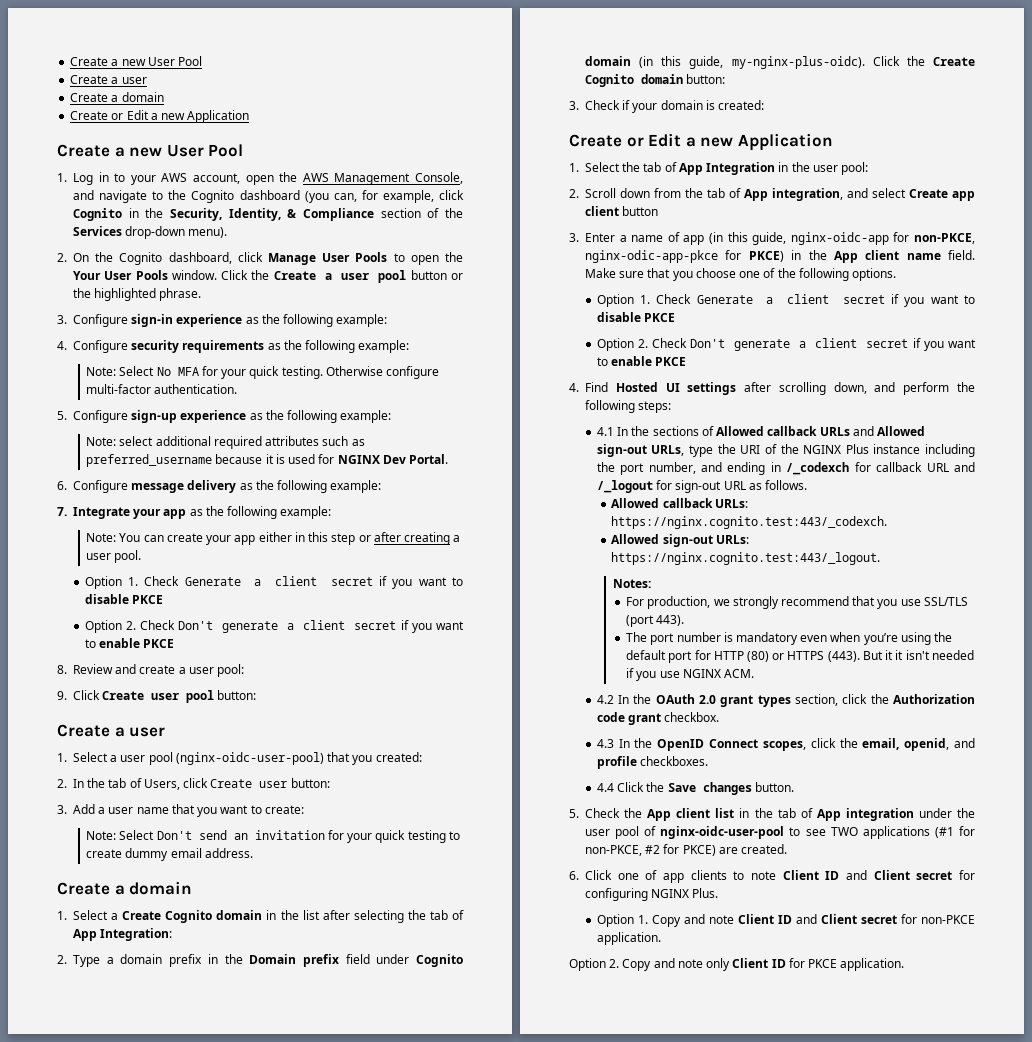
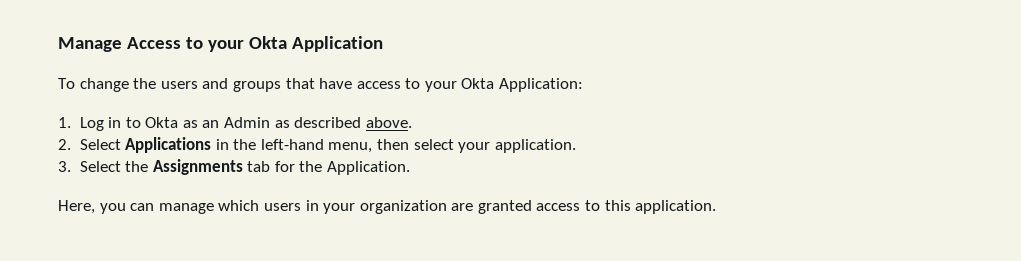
[70,56,203,66] [70,75,147,84] [70,92,164,102] [70,110,250,123] [57,144,244,157] [57,172,463,185] [73,190,465,203] [73,208,463,221] [73,226,228,239] [57,252,463,265] [73,270,463,283] [73,288,202,301] [57,314,388,327] [57,340,410,353] [86,366,440,379] [86,384,238,394] [57,410,392,423] [86,436,365,449] [86,454,449,467] [57,480,382,493] [57,506,332,519] [86,532,461,545] [86,550,142,563] [84,576,463,589] [84,594,164,604] [84,620,465,633] [84,638,175,648] [57,664,245,677] [57,690,257,703] [57,724,166,737] [57,752,422,765] [57,778,330,790] [57,804,304,817] [86,830,460,843] [86,848,253,861] [57,881,193,895] [57,910,464,923] [73,928,173,941] [57,954,463,967] [585,56,975,69] [585,74,726,87] [569,100,765,113] [569,133,833,151] [569,162,869,175] [569,188,975,201] [585,206,659,216] [569,232,975,245] [585,250,975,263] [585,268,897,281] [596,294,975,307] [596,312,676,322] [596,338,976,351] [596,356,687,366] [569,382,975,395] [585,400,672,413] [596,426,925,436] [596,444,975,457] [596,462,975,475] [596,480,808,493] [611,498,748,508] [611,516,888,529] [611,534,749,547] [611,552,881,565] [612,579,651,588] [626,596,968,609] [626,615,685,627] [626,632,953,645] [626,650,974,663] [626,668,755,681] [596,694,975,707] [596,712,720,725] [596,738,975,751] [596,756,709,769] [596,782,794,795] [569,808,975,821] [585,826,975,839] [585,844,788,856] [569,870,975,883] [585,888,719,901] [596,914,975,927] [596,932,661,945] [569,958,838,971] Create a new User Pool // Create a user // Create a domain // Create or Edit a new Application // Create a new User Pool // 1. Log in to your AWS account, open the AWS Management Console, and navigate to the Cognito dashboard (you can, for example, click Cognito in the Security, Identity, & Compliance section of the Services drop‑down menu). // 2. On the Cognito dashboard, click Manage User Pools to open the Your User Pools window. Click the Create a user pool button or the highlighted phrase. // 3. Configure sign-in experience as the following example: // 4. Configure security requirements as the following example: // Note: Select No MFA for your quick testing. Otherwise configure multi-factor authentication. // 5. Configure sign-up experience as the following example: // Note: select additional required attributes such as preferred_username because it is used for NGINX Dev Portal. // 6. Configure message delivery as the following example: // 7. Integrate your app as the following example: // Note: You can create your app either in this step or after creating a user pool. // Option 1. Check Generate a client secret if you want to disable PKCE // Option 2. Check Don't generate a client secret if you want to enable PKCE // 8. Review and create a user pool: // 9. Click Create user pool button: // Create a user // 1. Select a user pool (nginx-oidc-user-pool) that you created: // 2. In the tab of Users, click Create user button: // 3. Add a user name that you want to create: // Note: Select Don't send an invitation for your quick testing to create dummy email address. // Create a domain // 1. Select a Create Cognito domain in the list after selecting the tab of App Integration: // 2. Type a domain prefix in the Domain prefix field under Cognito domain (in this guide, my-nginx-plus-oidc). Click the Create Cognito domain button: // 3. Check if your domain is created: // Create or Edit a new Application // 1. Select the tab of App Integration in the user pool: // 2. Scroll down from the tab of App integration, and select Create app client button // 3. Enter a name of app (in this guide, nginx-oidc-app for non-PKCE, nginx-odic-app-pkce for PKCE) in the App client name field. Make sure that you choose one of the following options. // Option 1. Check Generate a client secret if you want to disable PKCE // Option 2. Check Don't generate a client secret if you want to enable PKCE // 4. Find Hosted UI settings after scrolling down, and perform the following steps: // 4.1 In the sections of Allowed callback URLs and Allowed sign-out URLs, type the URI of the NGINX Plus instance including the port number, and ending in /_codexch for callback URL and /_logout for sign-out URL as follows. // Allowed callback URLs: https://nginx.cognito.test:443/_codexch. // Allowed sign-out URLs: https://nginx.cognito.test:443/_logout. // Notes: // For production, we strongly recommend that you use SSL/TLS (port 443). // The port number is mandatory even when you’re using the default port for HTTP (80) or HTTPS (443). But it it isn't needed if you use NGINX ACM. // 4.2 In the OAuth 2.0 grant types section, click the Authorization code grant checkbox. // 4.3 In the OpenID Connect scopes, click the email, openid, and profile checkboxes. // 4.4 Click the Save changes button. // 5. Check the App client list in the tab of App integration under the user pool of nginx-oidc-user-pool to see TWO applications (#1 for non-PKCE, #2 for PKCE) are created. // 6. Click one of app clients to note Client ID and Client secret for configuring NGINX Plus. // Option 1. Copy and note Client ID and Client secret for non-PKCE application. // Option 2. Copy and note only Client ID for PKCE -> [58,36,383,52] [58,78,584,92] [58,117,412,131] [58,137,576,153] [58,159,411,175] [58,200,631,214] Manage Access to your Okta Application // To change the users and groups that have access to your Okta Application: // 1. Log in to Okta as an Admin as described above. // 2. Select Applications in the left-hand menu, then select your application. // 3. Select the Assignments tab for the Application. // Here, you can manage which users in your organization are granted access to this

